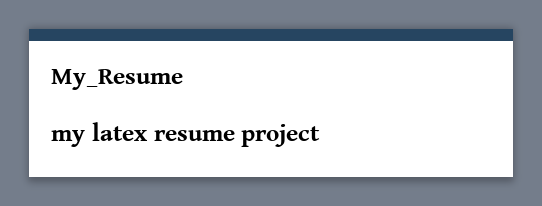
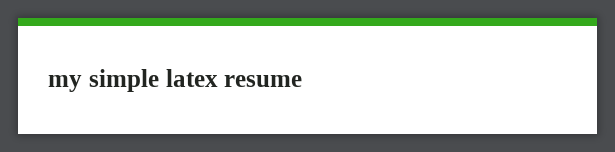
[51,69,183,90] [51,130,85,147] My_Resume // my -> [48,69,159,92] my simple
[241,124,321,147] project -> (303, 81) none

